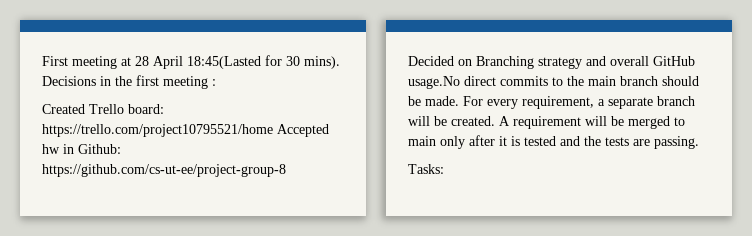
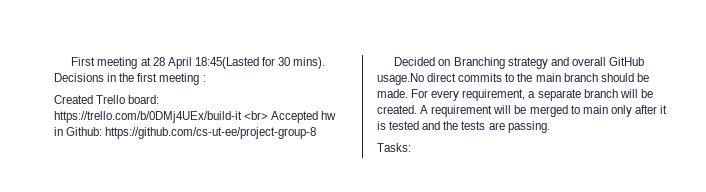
[42,124,273,137] https://trello.com/project10795521/home -> [54,111,269,123] https://trello.com/b/0DMj4UEx/build-it <br>

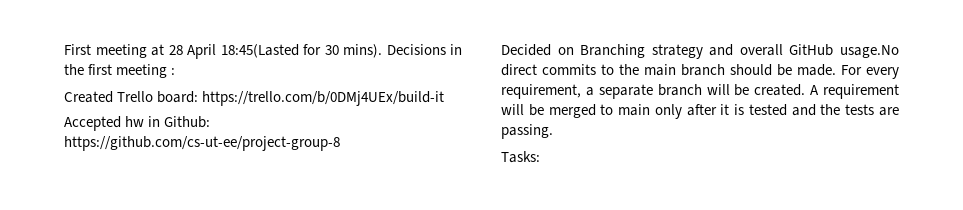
[244,111,269,120] <br> -> (445, 98) //

